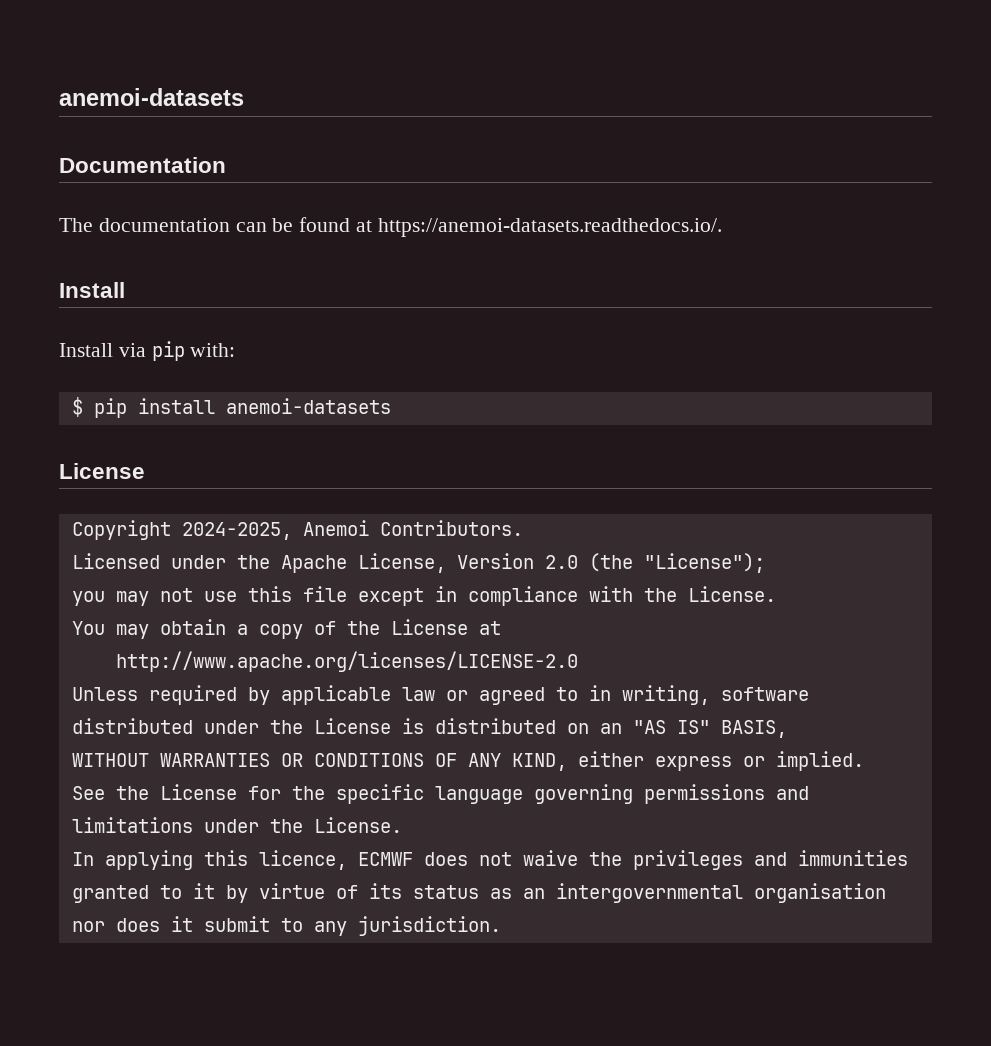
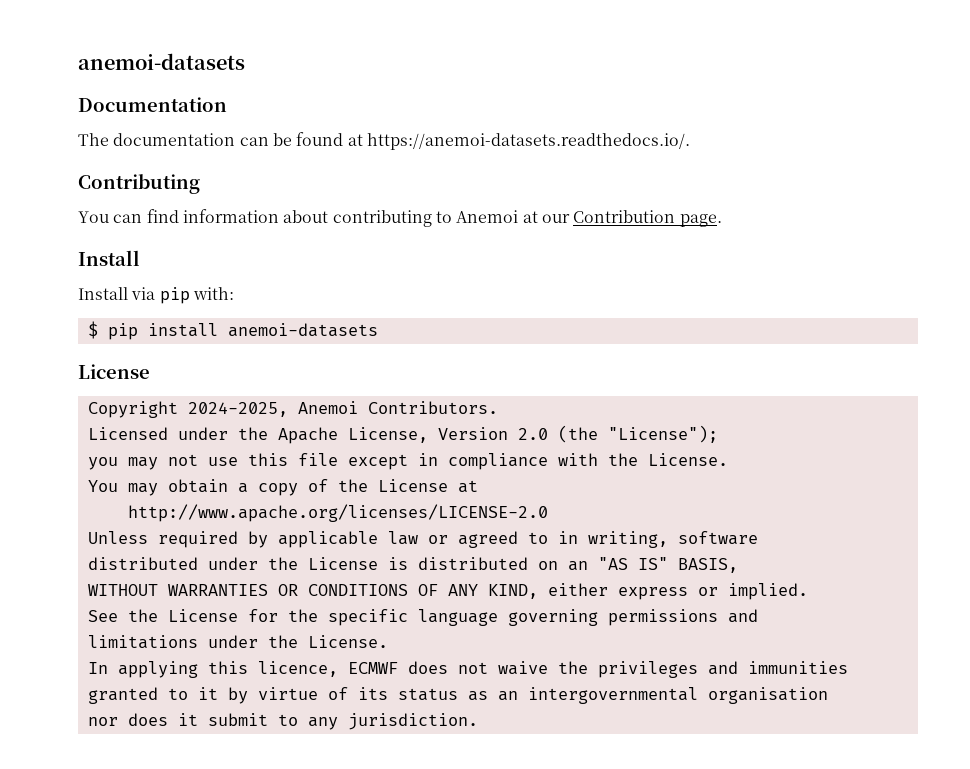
(722, 227) none -> [78,174,200,194] [78,209,722,227] // Contributing // You can find information about contributing to Anemoi at our Contribution page.

